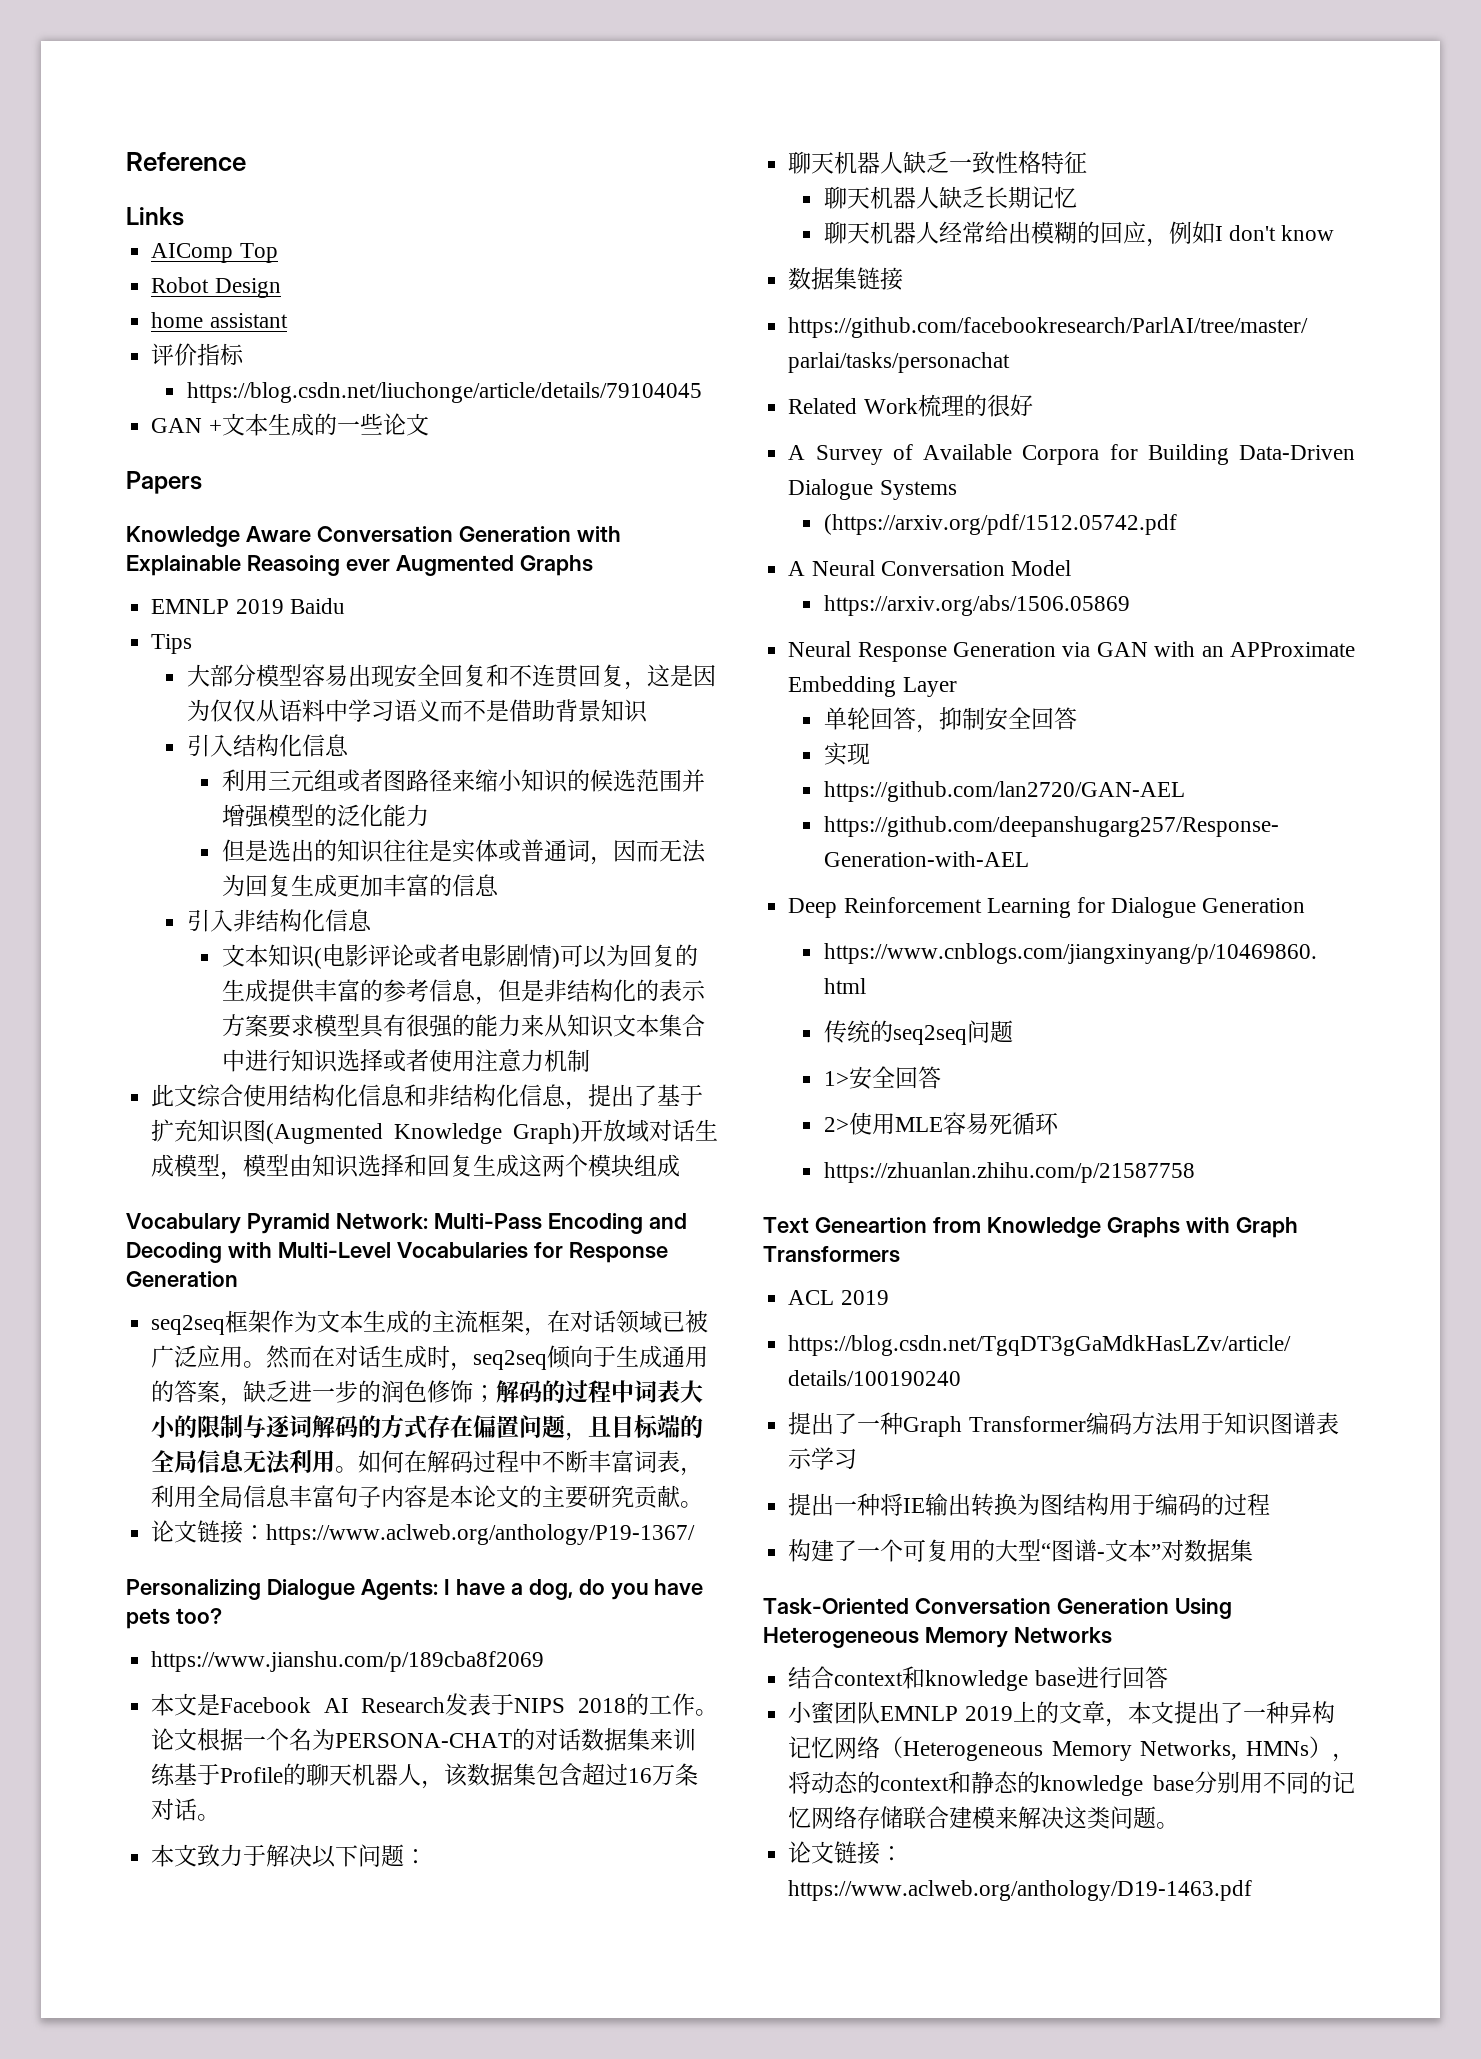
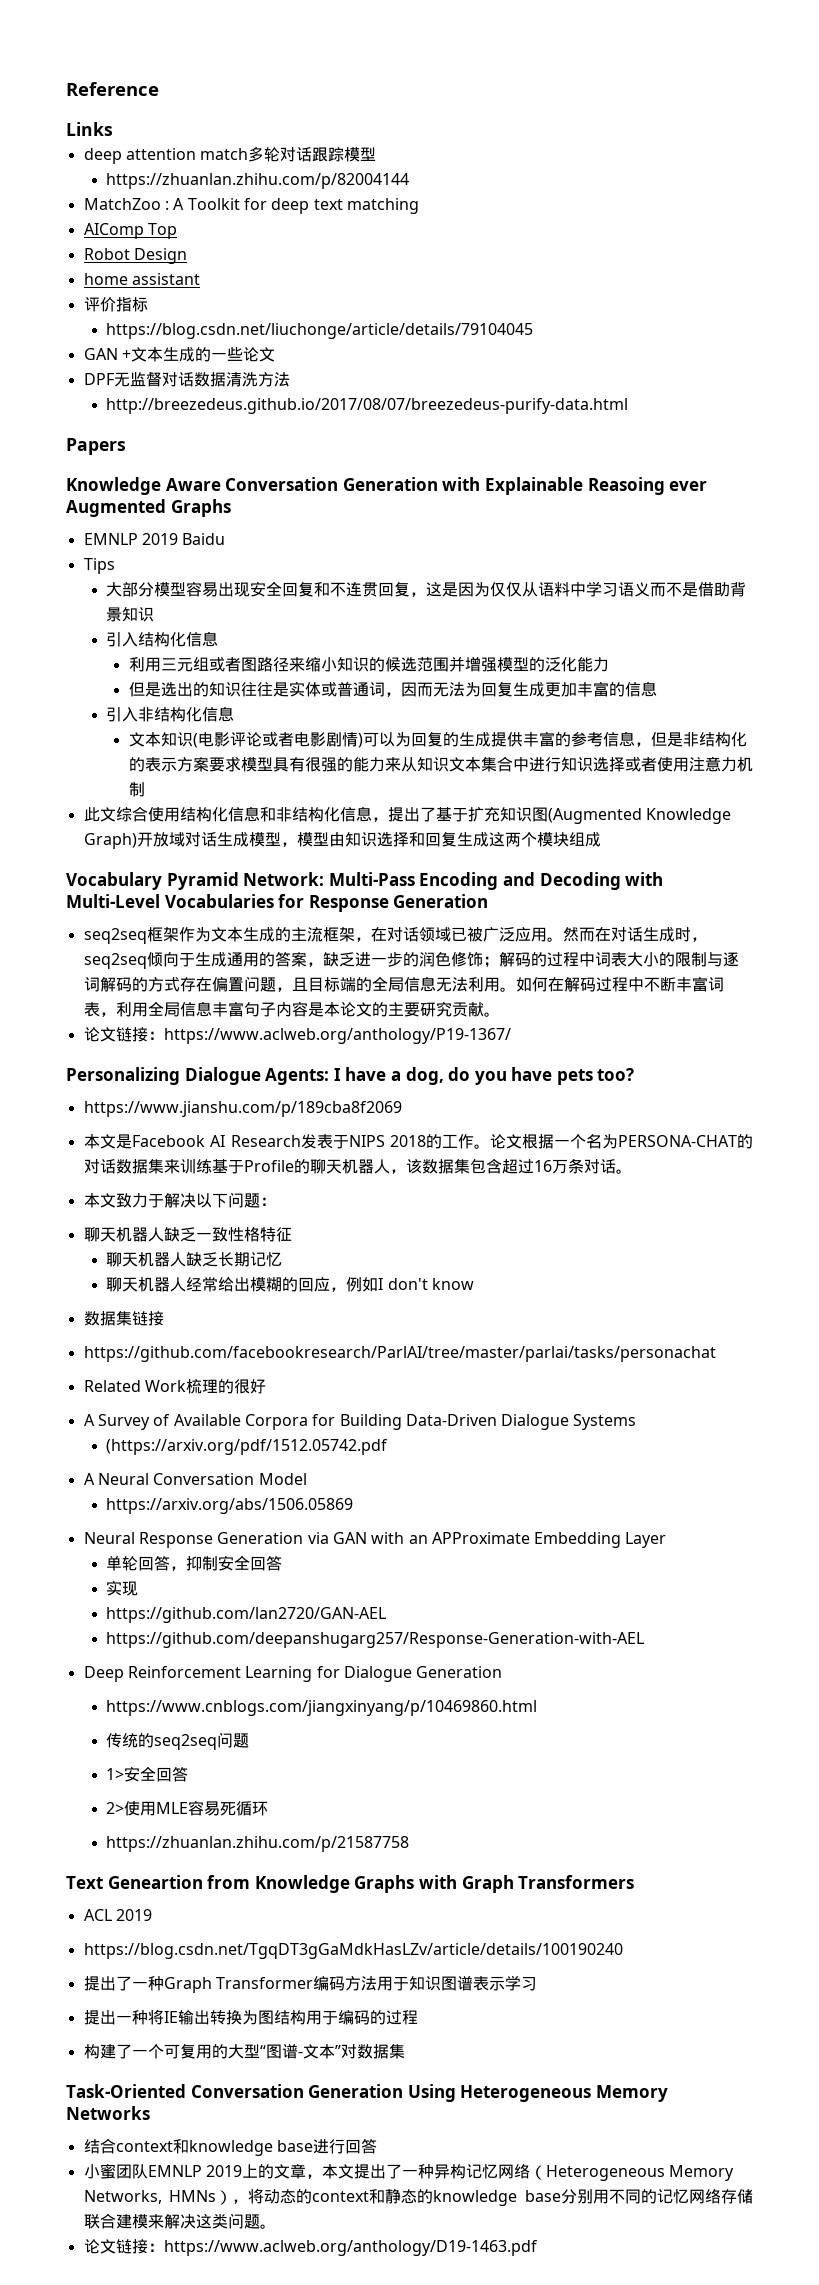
(184, 216) none -> [83,146,377,164] [106,173,410,189] [83,198,419,214] // deep attention match多轮对话跟踪模型 // https://zhuanlan.zhihu.com/p/82004144 // MatchZoo : A Toolkit for deep text matching
(429, 424) none -> [83,372,290,387] [106,398,629,414] // DPF无监督对话数据清洗方法 // http://breezedeus.github.io/2017/08/07/breezedeus-purify-data.html

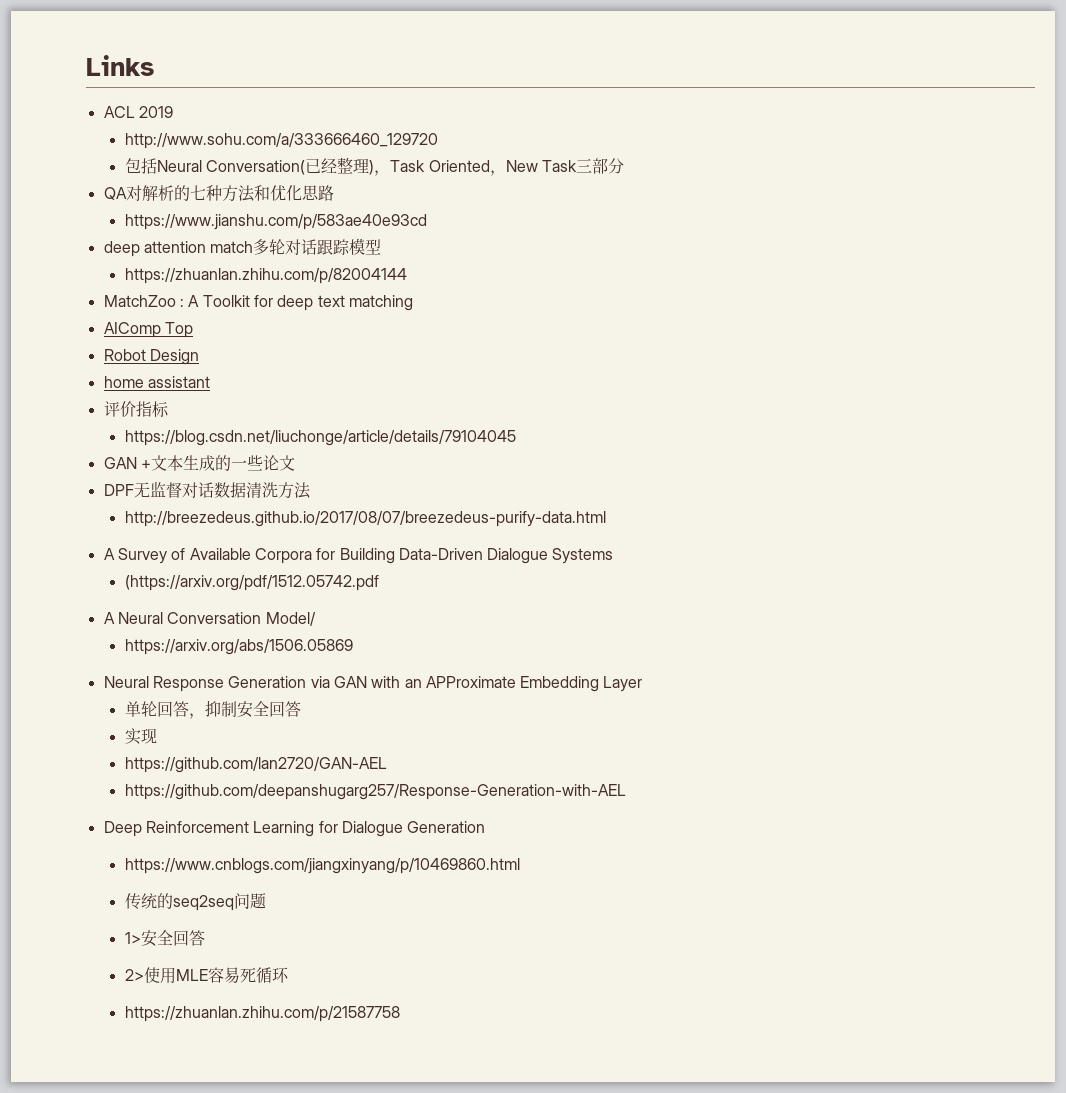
[66,82,159,96] [66,122,113,136] Reference // Links -> [86,55,154,76] [103,106,173,118] [124,133,438,149] [124,157,624,176] [103,185,334,202] [124,214,427,230] Links // ACL 2019 // http://www.sohu.com/a/333666460_129720 // 包括Neural Conversation(已经整理)，Task Oriented，New Task三部分 // QA对解析的七种方法和优化思路 // https://www.jianshu.com/p/583ae40e93cd
[66,438,126,455] [66,477,708,495] [66,499,231,517] [83,533,226,545] [83,558,115,574] [106,581,747,597] [106,607,155,622] [106,631,219,647] [128,656,609,672] [128,681,657,697] [106,706,235,722] [128,731,747,748] [128,756,753,772] [128,782,145,797] [83,806,731,824] [83,832,601,849] [66,872,664,890] [66,894,489,912] [83,927,707,944] [83,951,739,969] [83,976,724,992] [83,1001,500,1017] [83,1027,511,1044] [66,1067,635,1085] [83,1101,402,1117] [83,1134,753,1149] [83,1158,632,1174] [83,1192,276,1208] [83,1227,292,1242] [106,1252,283,1267] [106,1276,474,1292] [83,1311,164,1326] [83,1346,716,1362] [83,1379,266,1394] // Papers // Knowledge Aware Conversation Generation with Explainable Reasoing ever Augmented Graphs // EMNLP 2019 Baidu // Tips // 大部分模型容易出现安全回复和不连贯回复，这是因为仅仅从语料中学习语义而不是借助背景知识 // 引入结构化信息 // 利用三元组或者图路径来缩小知识的候选范围并增强模型的泛化能力 // 但是选出的知识往往是实体或普通词，因而无法为回复生成更加丰富的信息 // 引入非结构化信息 // 文本知识(电影评论或者电影剧情)可以为回复的生成提供丰富的参考信息，但是非结构化的表示方案要求模型具有很强的能力来从知识文本集合中进行知识选择或者使用注意力机制 // 此文综合使用结构化信息和非结构化信息，提出了基于扩充知识图(Augmented Knowledge Graph)开放域对话生成模型，模型由知识选择和回复生成这两个模块组成 // Vocabulary Pyramid Network: Multi-Pass Encoding and Decoding with Multi-Level Vocabularies for Response Generation // seq2seq框架作为文本生成的主流框架，在对话领域已被广泛应用。然而在对话生成时，seq2seq倾向于生成通用的答案，缺乏进一步的润色修饰；解码的过程中词表大小的限制与逐词解码的方式存在偏置问题，且目标端的全局信息无法利用。如何在解码过程中不断丰富词表，利用全局信息丰富句子内容是本论文的主要研究贡献。 // 论文链接：https://www.aclweb.org/anthology/P19-1367/ // Personalizing Dialogue Agents: I have a dog, do you have pets too? // https://www.jianshu.com/p/189cba8f2069 // 本文是Facebook AI Research发表于NIPS 2018的工作。论文根据一个名为PERSONA-CHAT的对话数据集来训练基于Profile的聊天机器人，该数据集包含超过16万条对话。 // 本文致力于解决以下问题： // 聊天机器人缺乏一致性格特征 // 聊天机器人缺乏长期记忆 // 聊天机器人经常给出模糊的回应，例如I don't know // 数据集链接 // https://github.com/facebookresearch/ParlAI/tree/master/parlai/tasks/personachat // Related Work梳理的很好 -> (606, 519) none
[258,1473,307,1485] Model -> [265,612,316,626] Model/
[66,1875,635,1893] [83,1909,152,1921] [83,1943,623,1959] [83,1975,537,1993] [83,2009,418,2025] [83,2044,405,2059] [66,2084,668,2102] [66,2106,150,2120] [83,2138,377,2156] [83,2163,735,2181] [83,2188,753,2206] [83,2213,276,2229] [83,2239,538,2256] // Text Geneartion from Knowledge Graphs with Graph Transformers // ACL 2019 // https://blog.csdn.net/TgqDT3gGaMdkHasLZv/article/details/100190240 // 提出了一种Graph Transformer编码方法用于知识图谱表示学习 // 提出一种将IE输出转换为图结构用于编码的过程 // 构建了一个可复用的大型“图谱-文本”对数据集 // Task-Oriented Conversation Generation Using Heterogeneous Memory Networks // 结合context和knowledge base进行回答 // 小蜜团队EMNLP 2019上的文章，本文提出了一种异构记忆网络（Heterogeneous Memory Networks, HMNs），将动态的context和静态的knowledge base分别用不同的记忆网络存储联合建模来解决这类问题。 // 论文链接：https://www.aclweb.org/anthology/D19-1463.pdf -> (400, 1014) none

